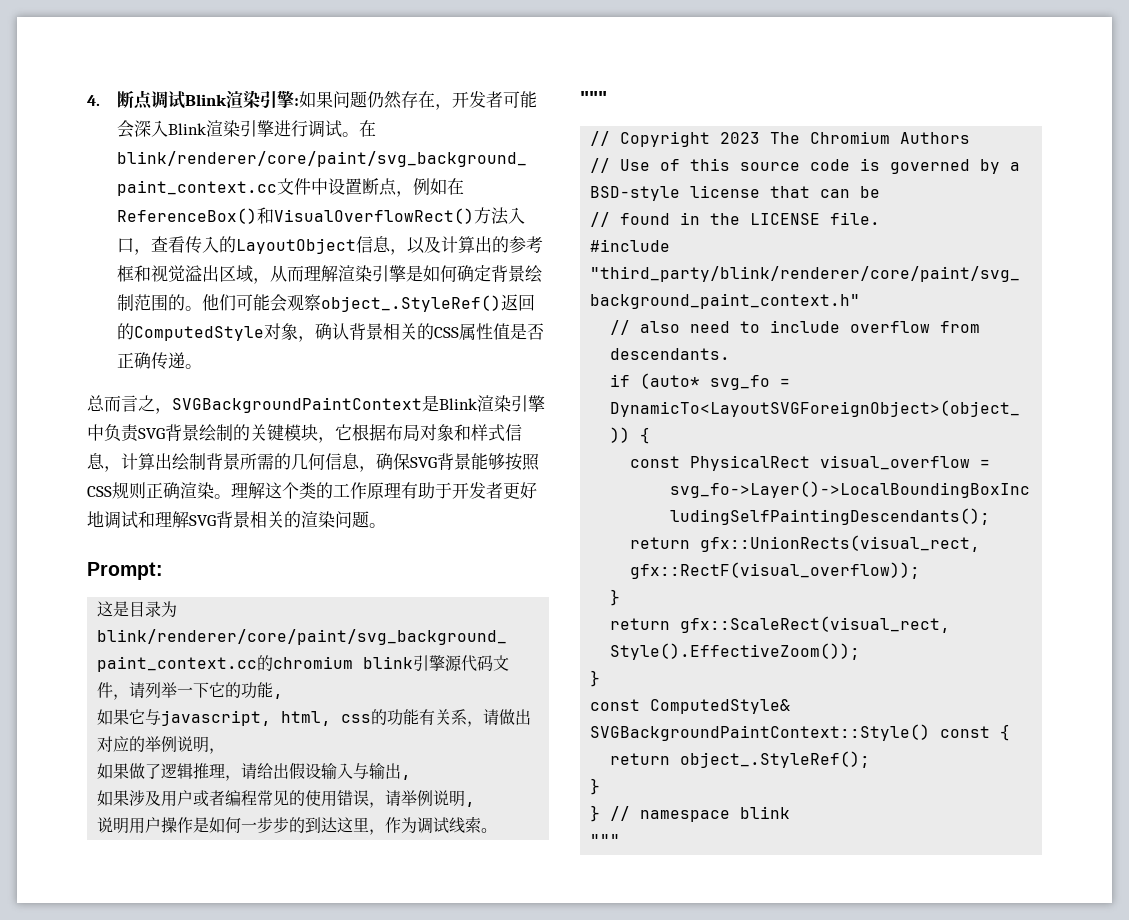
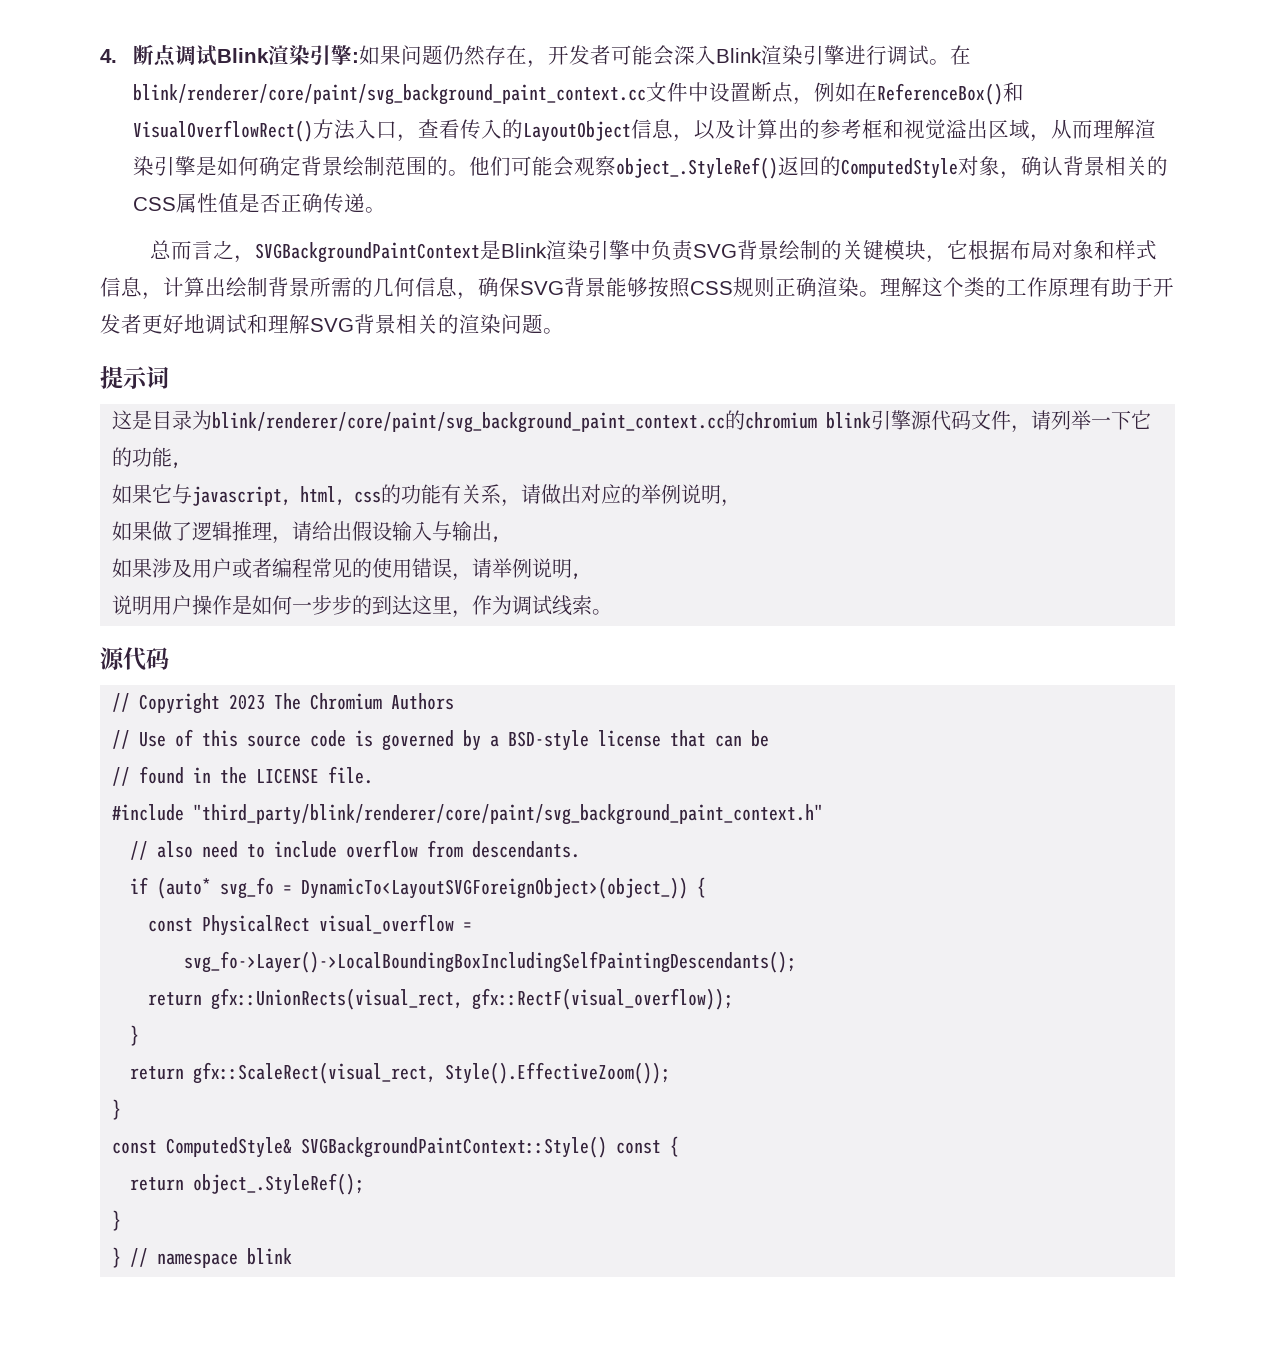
[87,562,163,580] Prompt: -> [100,366,169,389] 提示词
[580,91,607,105] """ -> [100,647,169,671] 源代码
[590,834,621,846] // """ -> (293, 1256) none

